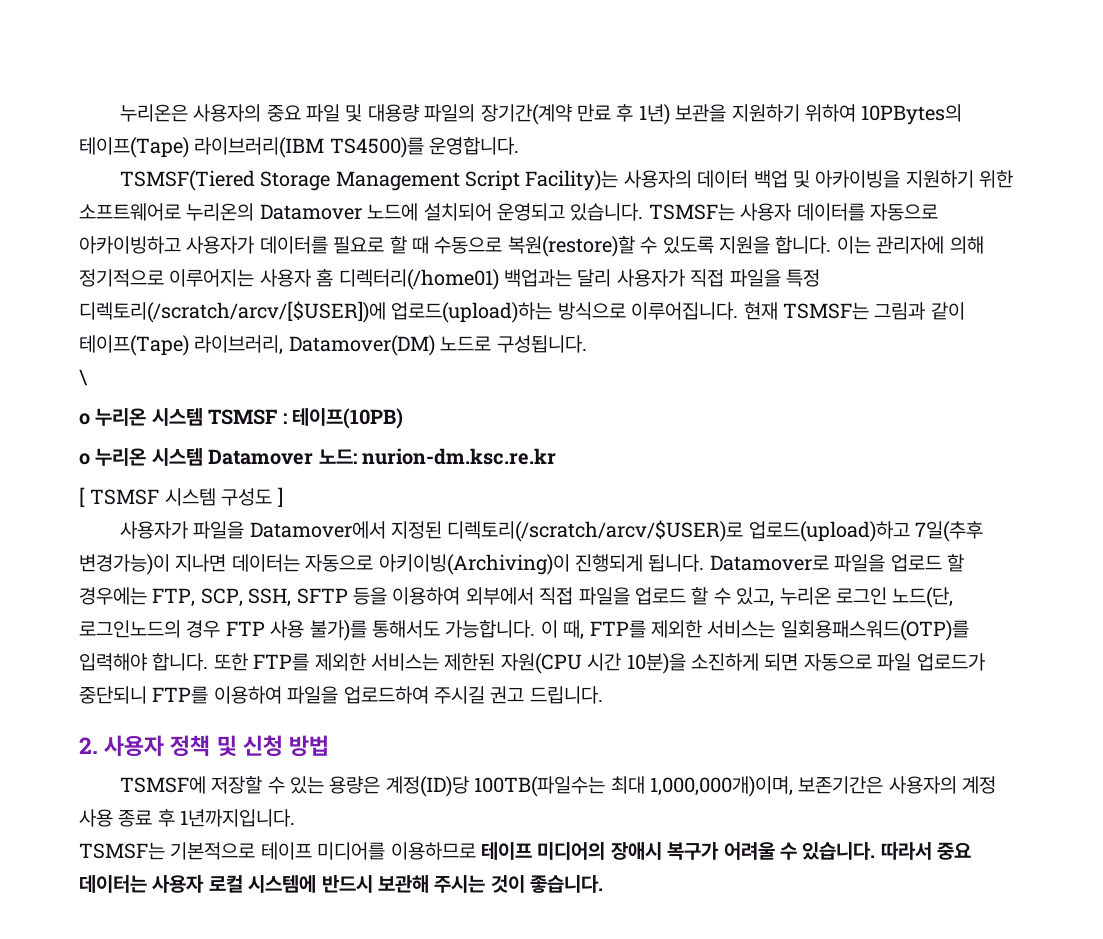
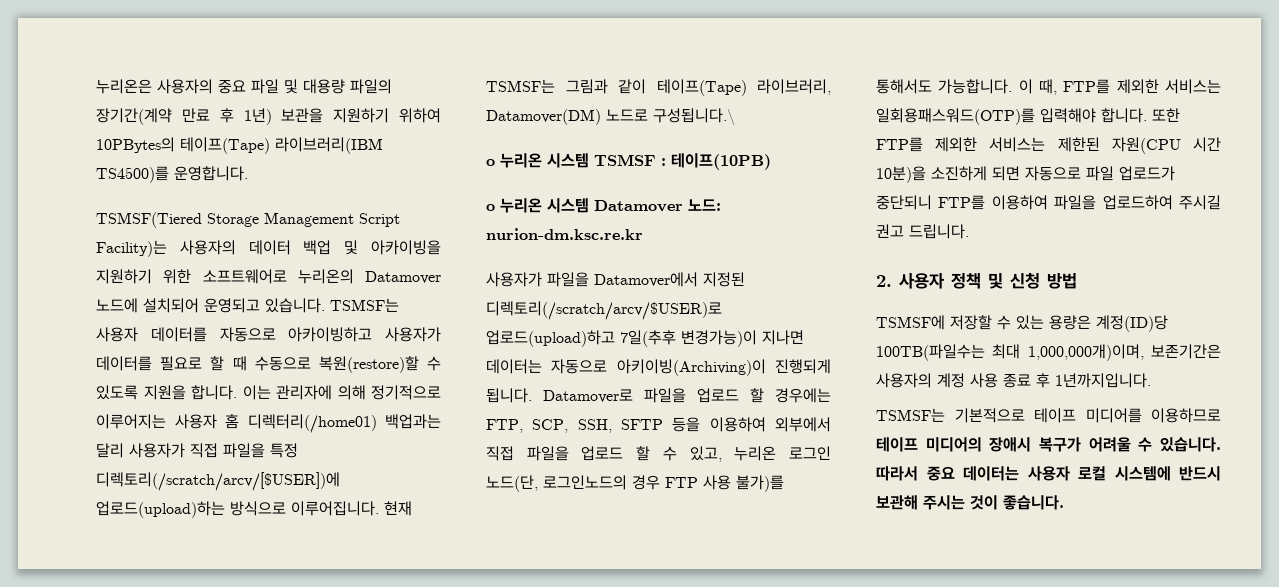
[496,335,587,353] [79,369,88,386] 구성됩니다. // \ -> [653,108,735,125] 구성됩니다.\
[79,487,283,508] // [ TSMSF 시스템 구성도 ] -> (643, 234) none

